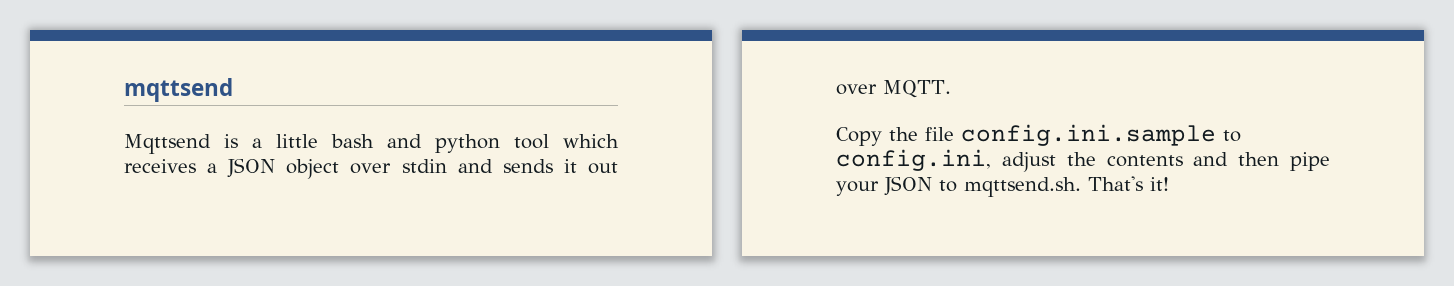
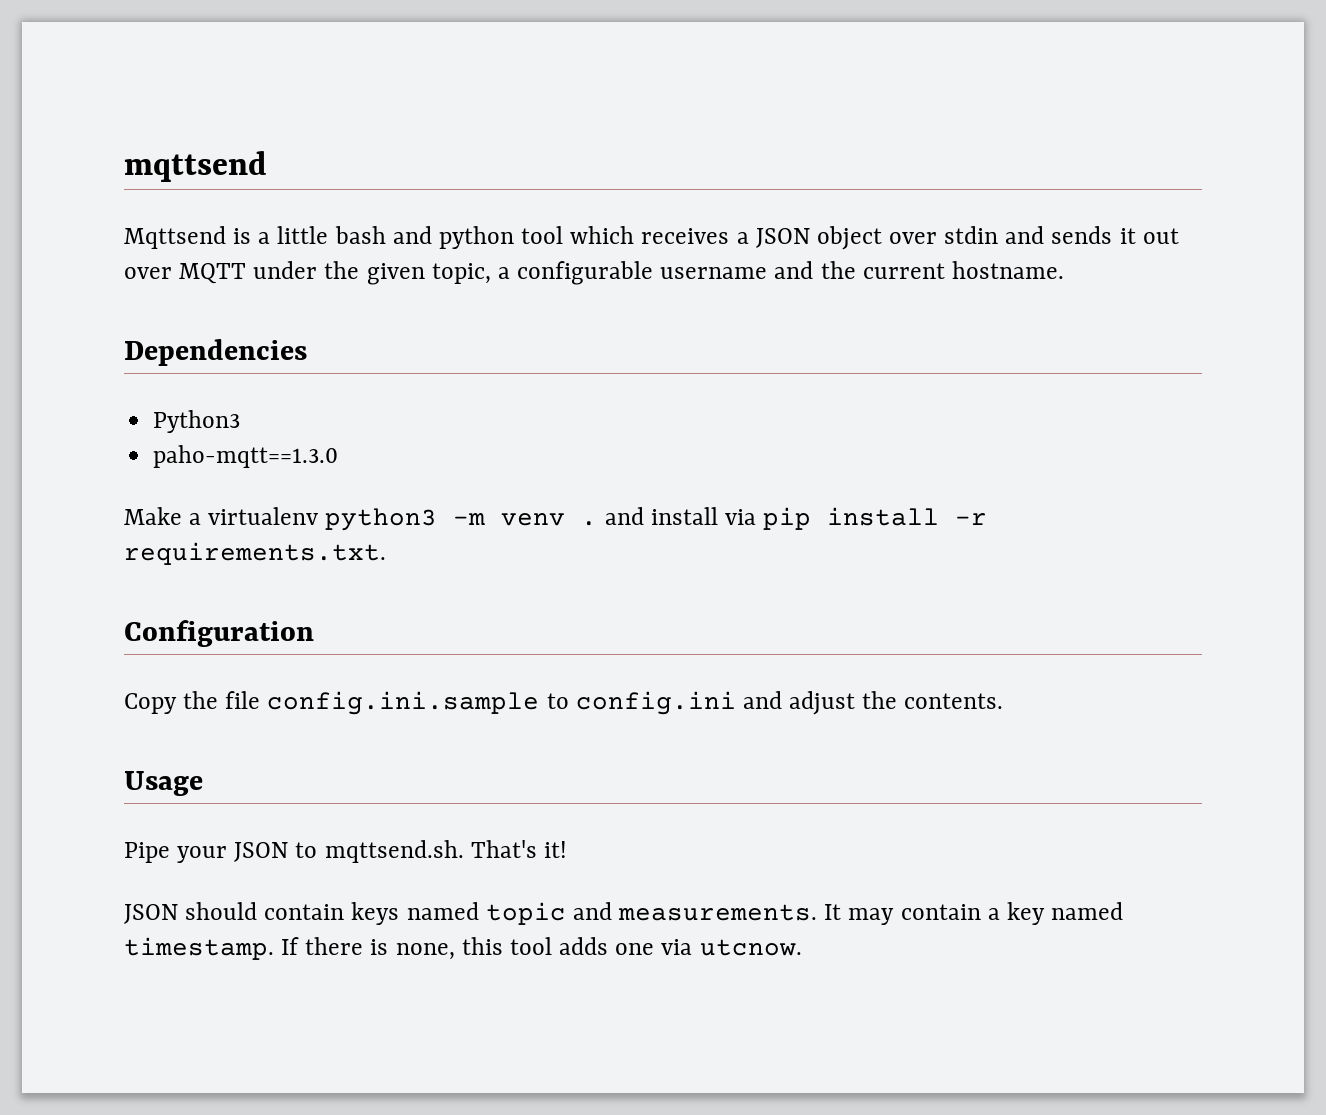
[883,80,951,98] MQTT. -> [179,261,1064,285] [124,339,307,366] [153,410,241,433] [153,445,339,468] [124,507,988,531] [124,542,386,565] [124,620,314,647] MQTT under the given topic, a configurable username and the current hostname. // Dependencies // Python3 // paho-mqtt==1.3.0 // Make a virtualenv python3 -m venv . and install via pip install -r requirements.txt. // Configuration
[836,149,1330,172] config.ini, adjust the contents and then pipe -> [575,691,1004,715] [124,771,203,796] [124,842,170,863] config.ini and adjust the contents. // Usage // Pipe
(1169, 184) none -> [124,902,1124,925] [124,937,802,960] // JSON should contain keys named topic and measurements. It may contain a key named timestamp. If there is none, this tool adds one via utcnow.

